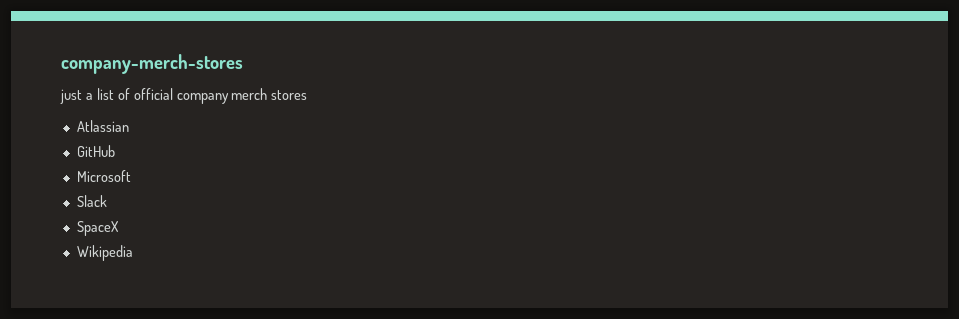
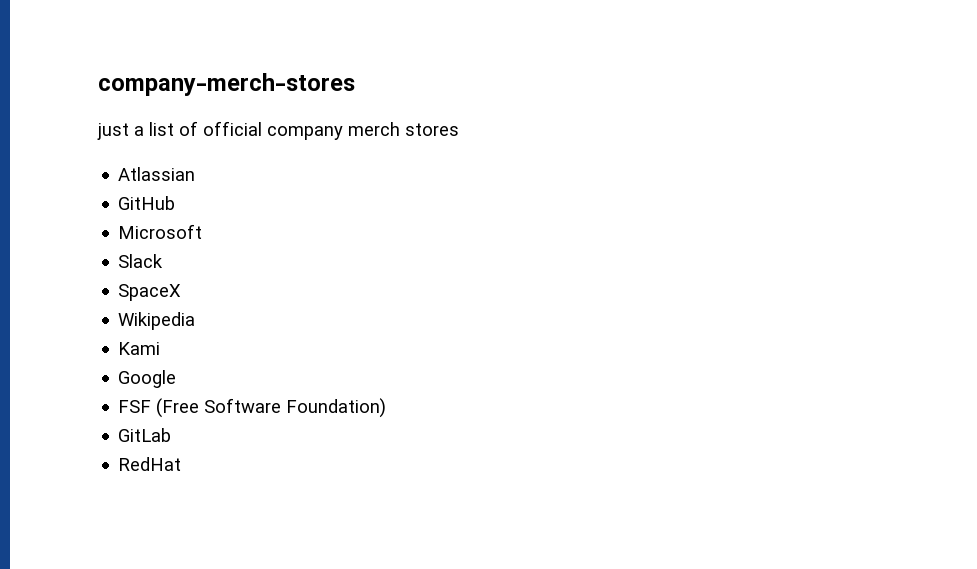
(133, 253) none -> [118,342,161,355] [118,370,177,388] [118,398,387,418] [118,428,172,442] [118,457,182,471] // Kami // Google // FSF (Free Software Foundation) // GitLab // RedHat

